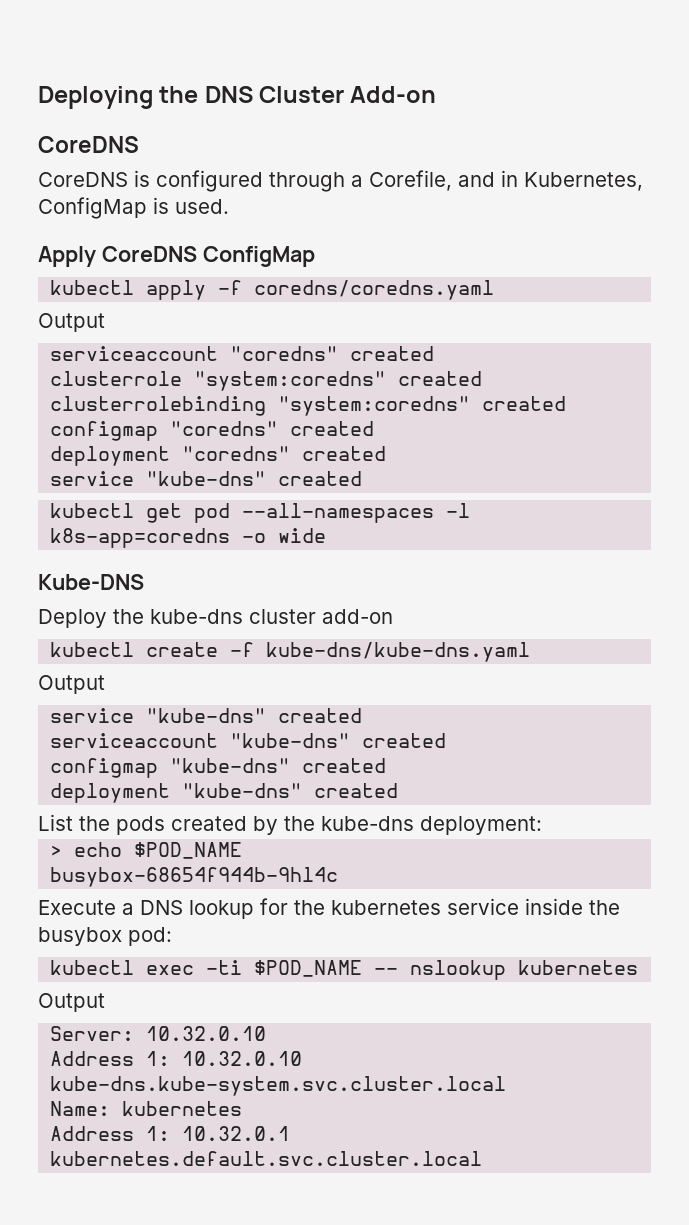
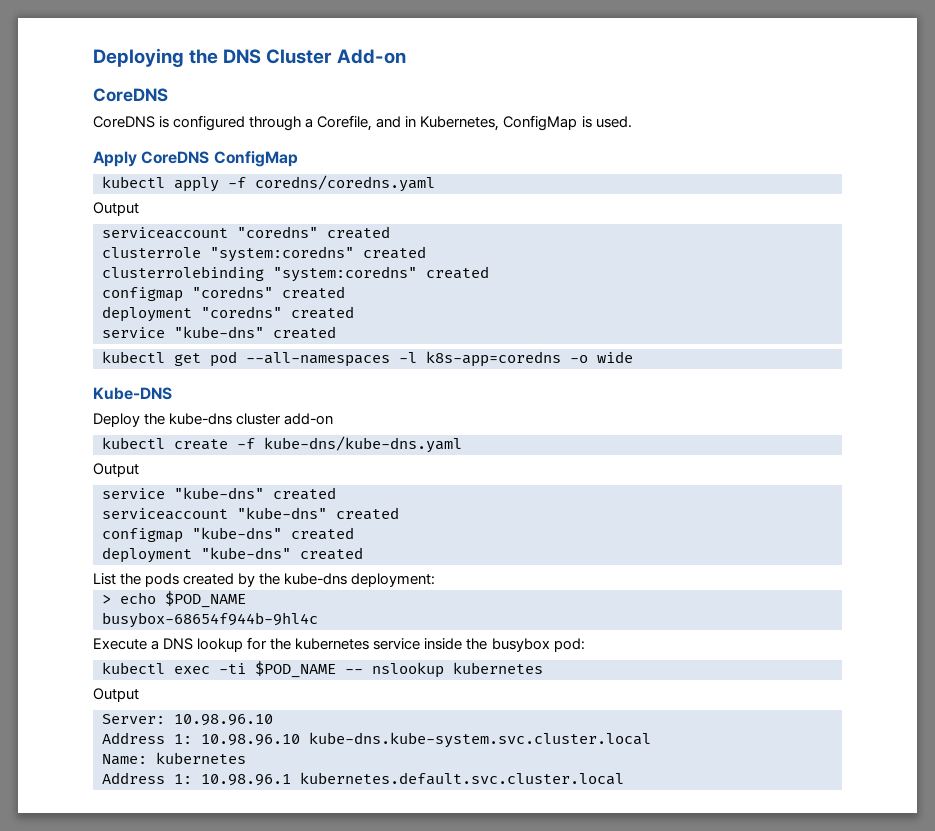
[146,1026,267,1041] [50,1051,303,1066] 10.32.0.10 // Address 1: 10.32.0.10 -> [174,714,273,726] [102,732,300,746] 10.98.96.10 // Address 1: 10.98.96.10
[182,1126,291,1141] 10.32.0.1 -> [201,774,291,786] 10.98.96.1

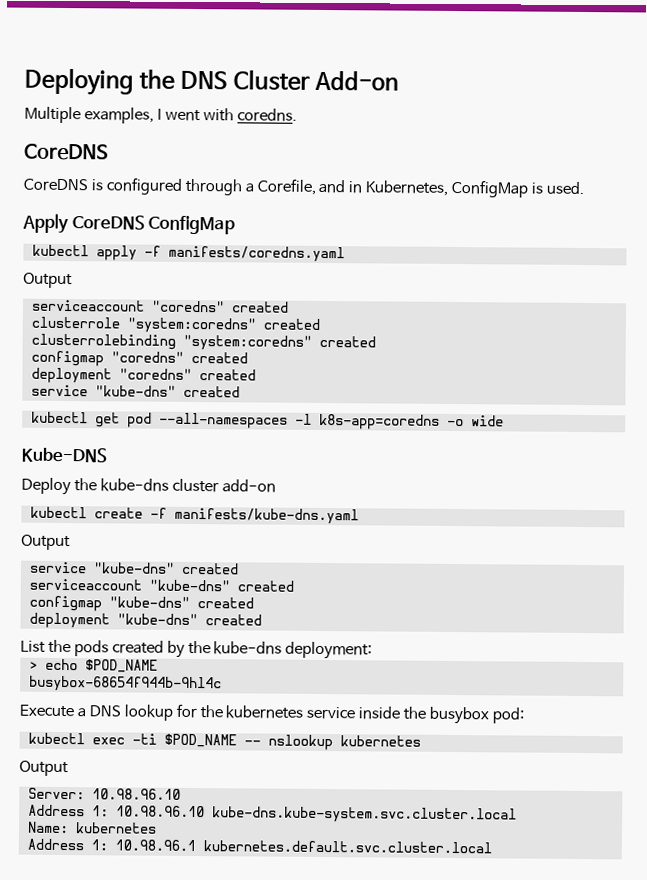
(406, 56) none -> [24,106,297,124] // Multiple examples, I went with coredns.
[255,175,435,192] coredns/coredns.yaml -> [167,245,345,263] manifests/coredns.yaml
[264,436,462,453] kube-dns/kube-dns.yaml -> [173,507,359,525] manifests/kube-dns.yaml

